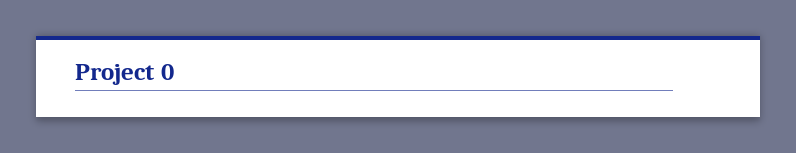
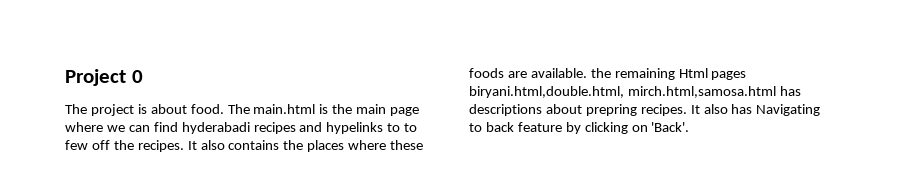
(174, 72) none -> [65,104,420,116] [65,122,418,134] [65,140,424,152] [469,68,747,80] [469,86,801,98] [469,104,821,116] [469,122,690,134] // The project is about food. The main.html is the main page where we can find hyderabadi recipes and hypelinks to to few off the recipes. It also contains the places where these foods are available. the remaining Html pages biryani.html,double.html, mirch.html,samosa.html has descriptions about prepring recipes. It also has Navigating to back feature by clicking on 'Back'.

